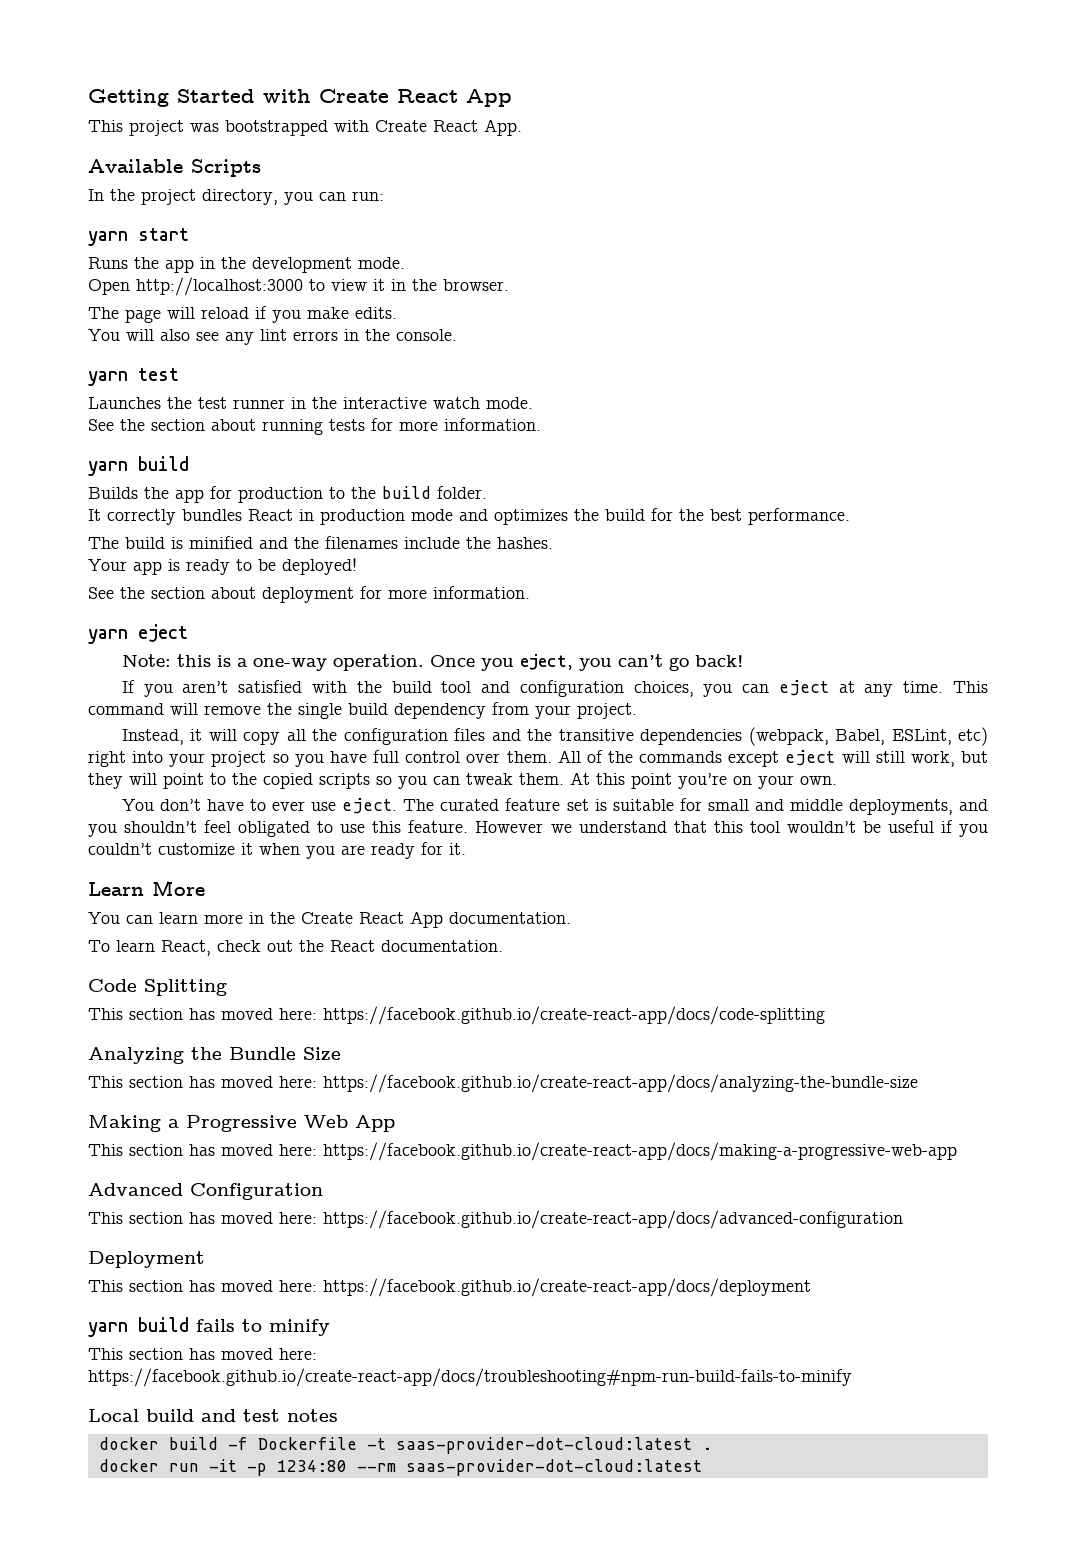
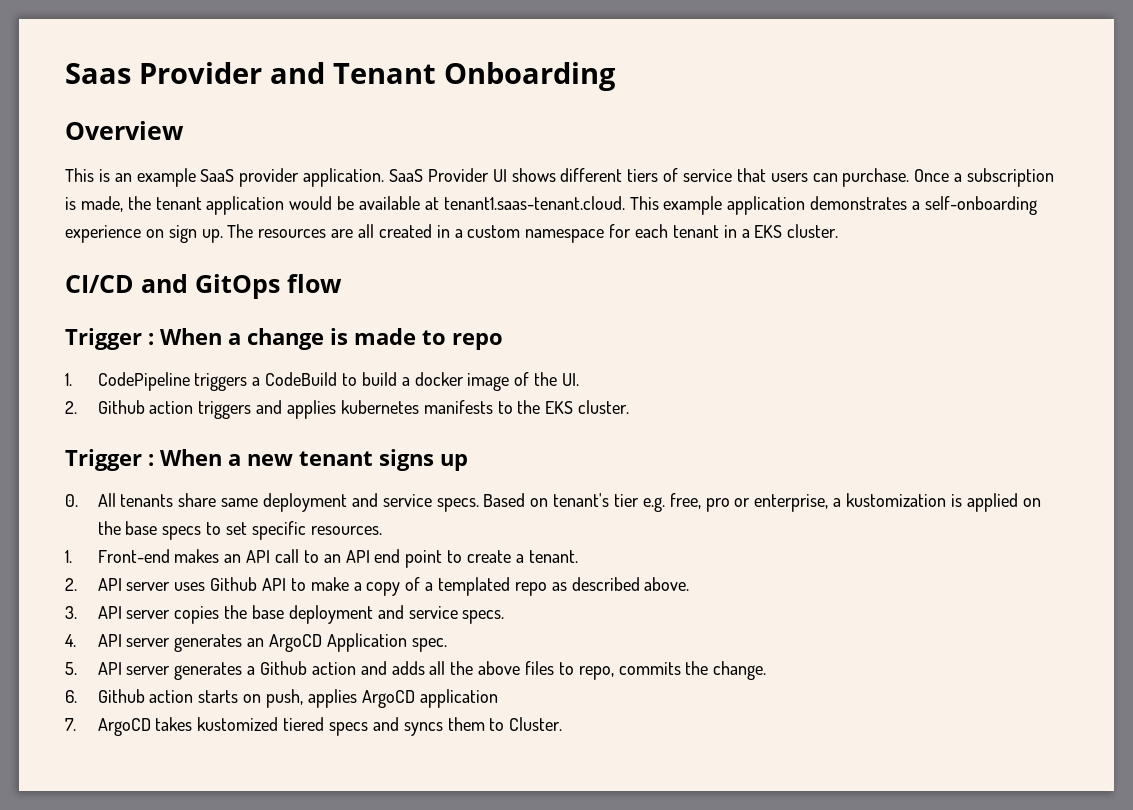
[88,89,512,107] [88,119,522,136] [88,159,261,177] [88,189,384,205] [88,228,189,246] [88,257,405,273] [88,277,509,296] [88,306,397,323] [88,329,457,345] [88,368,179,386] [88,397,533,409] [88,418,541,435] [88,456,189,476] [88,486,487,503] [88,508,850,525] [88,536,553,549] [88,558,357,575] [88,586,530,603] [88,624,188,644] [121,654,744,671] [121,680,988,697] [88,702,637,719] [121,727,988,746] [88,750,988,767] [88,772,837,789] [121,798,988,815] [88,820,988,837] [88,842,466,859] [88,880,205,896] [88,911,571,928] [88,940,503,956] [88,979,227,996] [88,1006,825,1025] [88,1047,341,1064] [88,1074,918,1093] [88,1115,395,1132] [88,1142,957,1161] [88,1183,323,1200] [88,1210,903,1229] [88,1251,205,1268] [88,1278,811,1297] [88,1317,330,1337] [88,1348,317,1360] [88,1368,852,1387] [88,1409,338,1422] [98,1437,712,1454] [98,1459,702,1476] Getting Started with Create React App // This project was bootstrapped with Create React App. // Available Scripts // In the project directory, you can run: // yarn start // Runs the app in the development mode. // Open http://localhost:3000 to view it in the browser. // The page will reload if you make edits. // You will also see any lint errors in the console. // yarn test // Launches the test runner in the interactive watch mode. // See the section about running tests for more information. // yarn build // Builds the app for production to the build folder. // It correctly bundles React in production mode and optimizes the build for the best performance. // The build is minified and the filenames include the hashes. // Your app is ready to be deployed! // See the section about deployment for more information. // yarn eject // Note: this is a one-way operation. Once you eject, you can’t go back! // If you aren’t satisfied with the build tool and configuration choices, you can eject at any time. This command will remove the single build dependency from your project. // Instead, it will copy all the configuration files and the transitive dependencies (webpack, Babel, ESLint, etc) right into your project so you have full control over them. All of the commands except eject will still work, but they will point to the copied scripts so you can tweak them. At this point you’re on your own. // You don’t have to ever use eject. The curated feature set is suitable for small and middle deployments, and you shouldn’t feel obligated to use this feature. However we understand that this tool wouldn’t be useful if you couldn’t customize it when you are ready for it. // Learn More // You can learn more in the Create React App documentation. // To learn React, check out the React documentation. // Code Splitting // This section has moved here: https://facebook.github.io/create-react-app/docs/code-splitting // Analyzing the Bundle Size // This section has moved here: https://facebook.github.io/create-react-app/docs/analyzing-the-bundle-size // Making a Progressive Web App // This section has moved here: https://facebook.github.io/create-react-app/docs/making-a-progressive-web-app // Advanced Configuration // This section has moved here: https://facebook.github.io/create-react-app/docs/advanced-configuration // Deployment // This section has moved here: https://facebook.github.io/create-react-app/docs/deployment // yarn build fails to minify // This section has moved here: https://facebook.github.io/create-react-app/docs/troubleshooting#npm-run-build-fails-to-minify // Local build and test notes // docker build -f Dockerfile -t saas-provider-dot-cloud:latest . // docker run -it -p 1234:80 --rm saas-provider-dot-cloud:latest -> [65,62,616,91] [65,121,184,140] [65,168,1055,187] [65,196,1037,215] [65,224,839,243] [65,274,342,299] [65,328,503,350] [65,372,579,391] [65,400,630,419] [65,449,468,471] [65,493,1041,512] [97,521,382,540] [65,549,578,568] [65,577,690,596] [65,605,505,624] [65,633,447,652] [65,661,767,680] [65,689,498,708] [65,717,563,736] Saas Provider and Tenant Onboarding // Overview // This is an example SaaS provider application. SaaS Provider UI shows different tiers of service that users can purchase. Once a subscription is made, the tenant application would be available at tenant1.saas-tenant.cloud. This example application demonstrates a self-onboarding experience on sign up. The resources are all created in a custom namespace for each tenant in a EKS cluster. // CI/CD and GitOps flow // Trigger : When a change is made to repo // 1. CodePipeline triggers a CodeBuild to build a docker image of the UI. // 2. Github action triggers and applies kubernetes manifests to the EKS cluster. // Trigger : When a new tenant signs up // 0. All tenants share same deployment and service specs. Based on tenant's tier e.g. free, pro or enterprise, a kustomization is applied on the base specs to set specific resources. // 1. Front-end makes an API call to an API end point to create a tenant. // 2. API server uses Github API to make a copy of a templated repo as described above. // 3. API server copies the base deployment and service specs. // 4. API server generates an ArgoCD Application spec. // 5. API server generates a Github action and adds all the above files to repo, commits the change. // 6. Github action starts on push, applies ArgoCD application // 7. ArgoCD takes kustomized tiered specs and syncs them to Cluster.

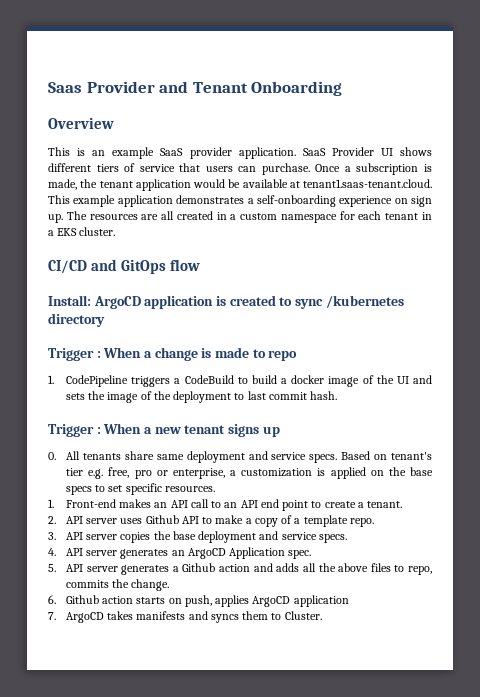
(342, 283) none -> [48,295,404,309] [48,313,105,327] // Install: ArgoCD application is created to sync /kubernetes directory
[561,373,579,386] [65,400,630,419] UI. // 2. Github action triggers and applies kubernetes manifests to the EKS cluster. -> [396,375,433,384] [66,391,338,403] UI and sets the image of the deployment to last commit hash.
[846,493,947,507] kustomization -> [241,468,313,477] customization
[437,577,690,596] templated repo as described above. -> [303,515,374,527] template repo.
[197,717,368,736] kustomized tiered specs -> [136,611,186,620] manifests

